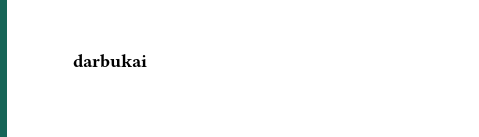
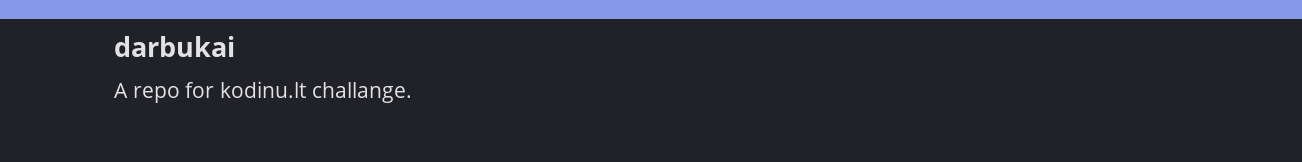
(147, 61) none -> [114,81,412,103] // A repo for kodinu.lt challange.

